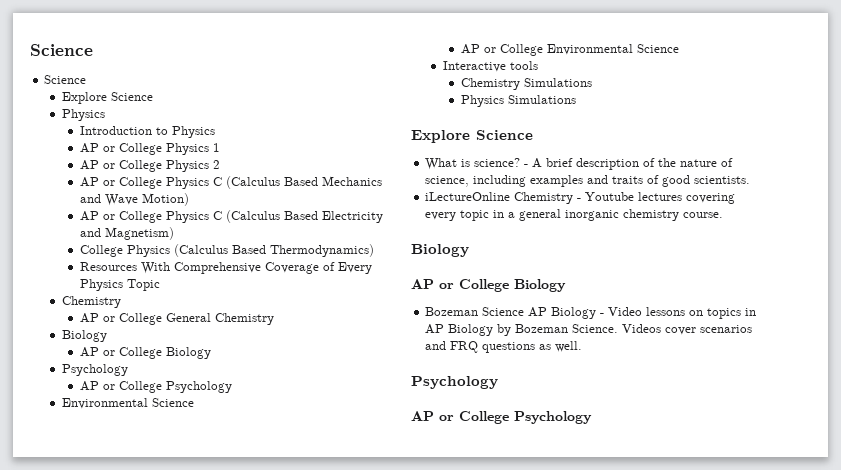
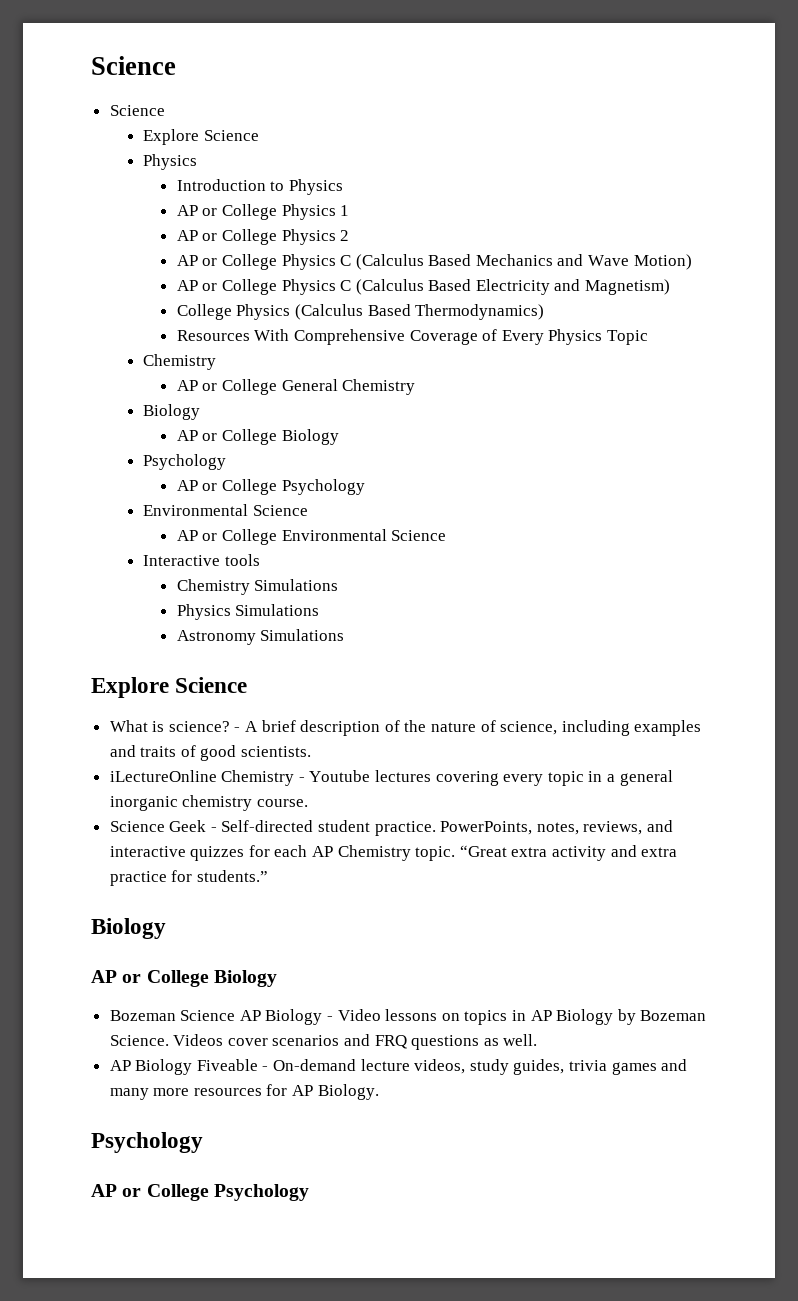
(576, 99) none -> [176,629,345,645] // Astronomy Simulations
(724, 215) none -> [109,820,674,836] [109,845,678,861] [109,870,268,886] // Science Geek - Self-directed student practice. PowerPoints, notes, reviews, and interactive quizzes for each AP Chemistry topic. “Great extra activity and extra practice for students.”
(583, 346) none -> [109,1059,688,1075] [109,1084,379,1100] // AP Biology Fiveable - On-demand lecture videos, study guides, trivia games and many more resources for AP Biology.

